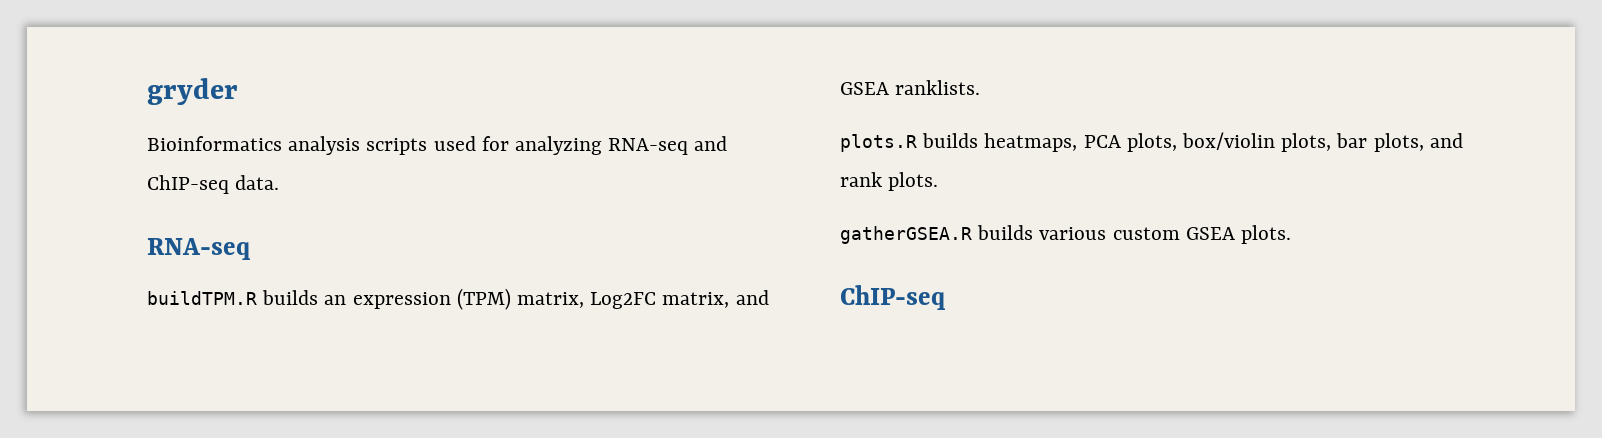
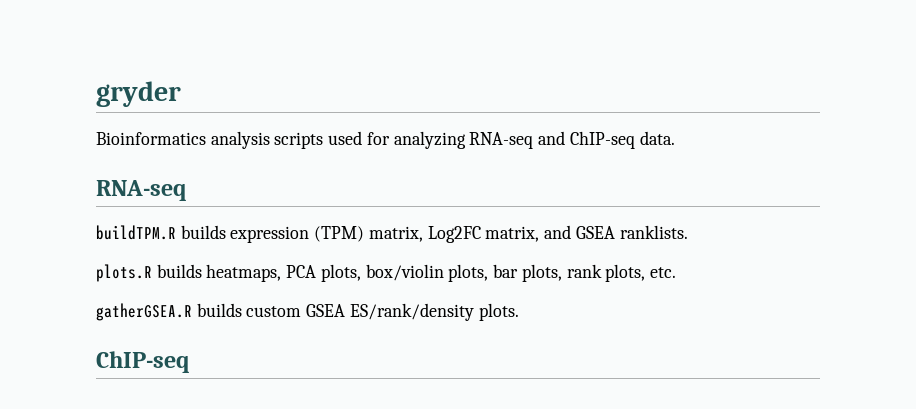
[324,295,347,305] an -> (226, 232) none
[1429,133,1463,148] [840,172,939,191] and rank plots. -> [566,264,676,282] rank plots, etc.
[1039,227,1107,240] various -> (242, 310) none
(1235, 233) none -> [349,303,474,321] ES/rank/density

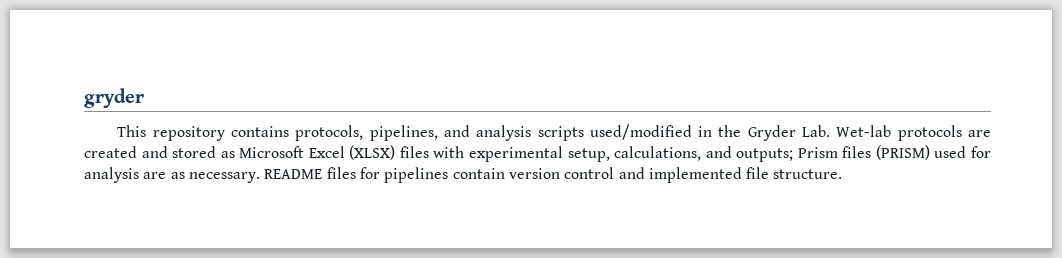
[96,131,675,149] [96,180,186,201] [96,225,688,243] [96,264,676,282] [96,303,519,321] [96,351,189,373] Bioinformatics analysis scripts used for analyzing RNA-seq and ChIP-seq data. // RNA-seq // buildTPM.R builds expression (TPM) matrix, Log2FC matrix, and GSEA ranklists. // plots.R builds heatmaps, PCA plots, box/violin plots, bar plots, rank plots, etc. // gatherGSEA.R builds custom GSEA ES/rank/density plots. // ChIP-seq -> [117,124,992,141] [84,145,991,162] [84,167,843,183] This repository contains protocols, pipelines, and analysis scripts used/modified in the Gryder Lab. Wet-lab protocols are created and stored as Microsoft Excel (XLSX) files with experimental setup, calculations, and outputs; Prism files (PRISM) used for analysis are as necessary. README files for pipelines contain version control and implemented file structure.

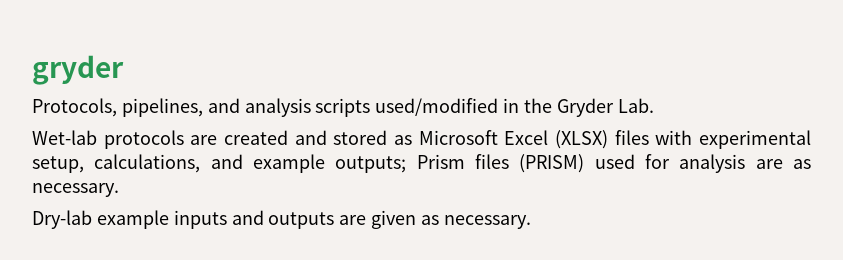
[117,125,364,141] This repository contains protocols, -> [32,98,117,117] Protocols,
(831, 131) none -> (654, 105) //
(732, 152) none -> [253,154,325,173] example
[264,167,843,183] README files for pipelines contain version control and implemented file structure. -> [32,210,531,229] // Dry-lab example inputs and outputs are given as necessary.

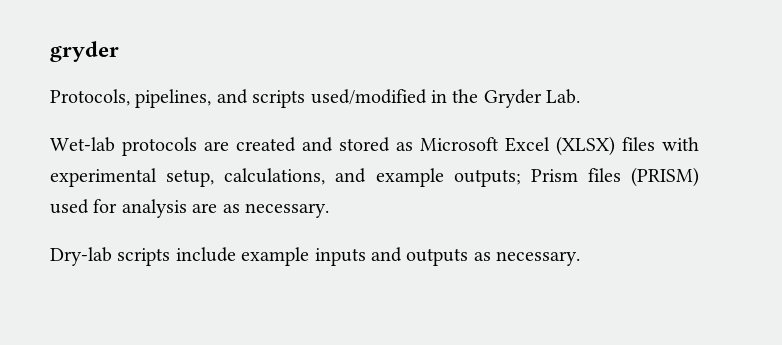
[244,98,311,117] analysis -> (248, 96) none
(92, 219) none -> [117,247,236,266] scripts include
[339,210,417,229] are given -> (469, 257) none

